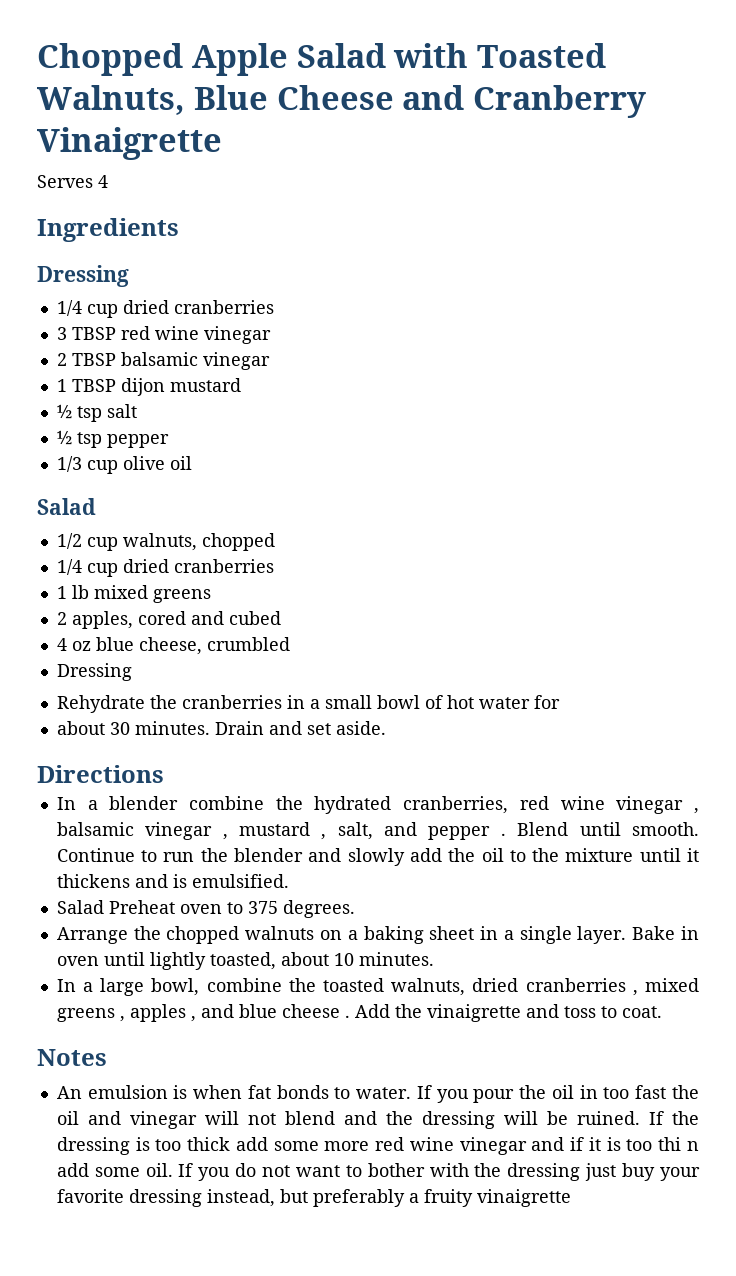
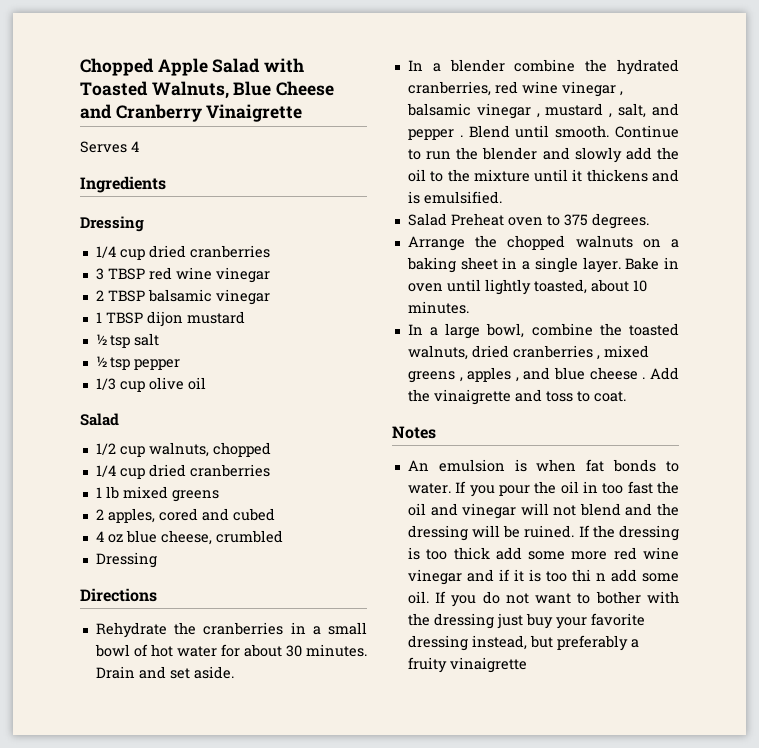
(132, 672) none -> [80,588,157,602] // Directions
(560, 702) // -> (240, 650) none
[37,765,164,783] // Directions -> (234, 672) none

